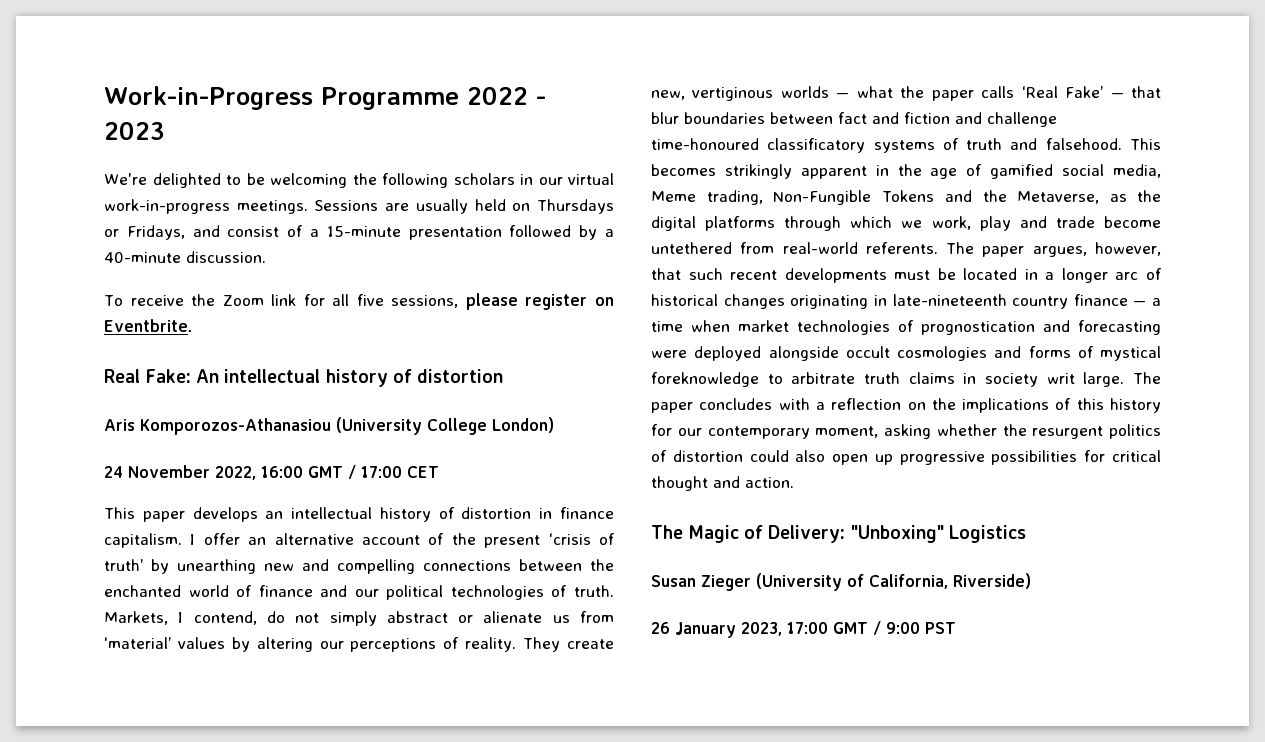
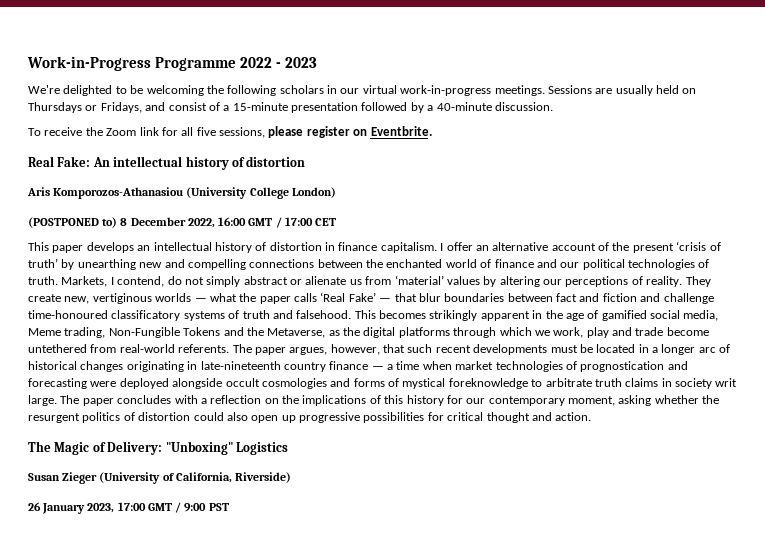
[104,465,210,478] 24 November -> [28,217,186,228] (POSTPONED to) 8 December

